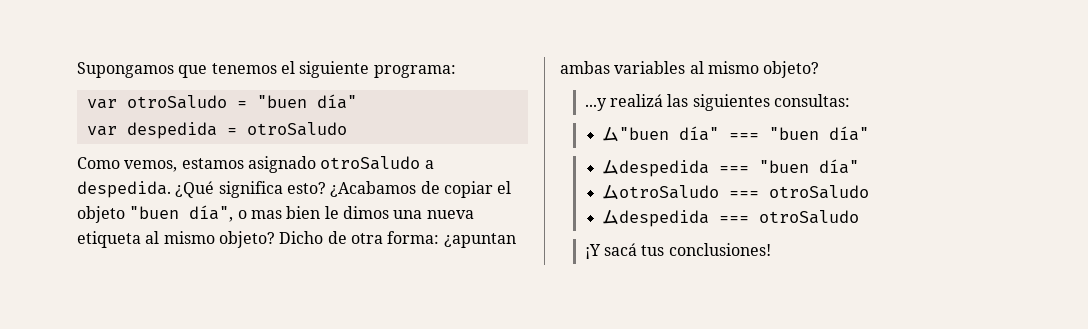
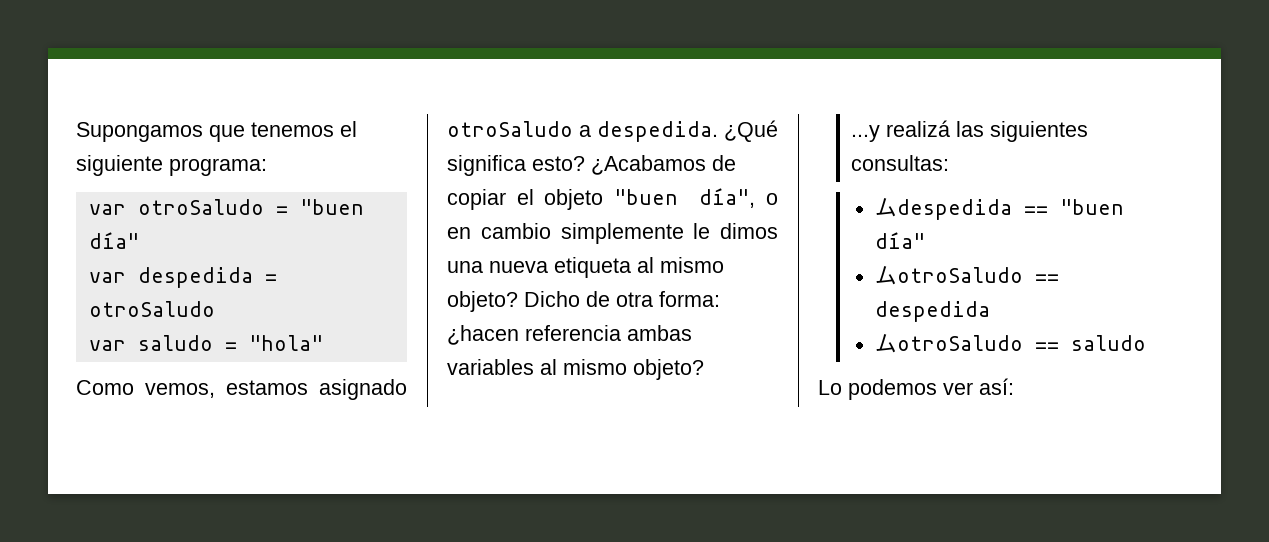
(347, 129) none -> [88,335,323,351] // var saludo = "hola"
[250,206,321,219] mas bien -> [447,223,684,244] en cambio simplemente
[443,233,516,248] ¿apuntan -> [447,325,621,345] ¿hacen referencia
[602,126,870,142] [602,159,750,177] // ム"buen día" === "buen día" // ムdespedida === -> [875,198,1049,220] // ムdespedida ==
[729,185,870,199] [602,209,860,227] [584,243,771,259] === otroSaludo // ムdespedida === otroSaludo // ¡Y sacá tus conclusiones! -> [1035,274,1060,283] [875,301,991,322] [875,334,1147,353] [818,378,1014,400] == despedida // ムotroSaludo == saludo // Lo podemos ver así:

